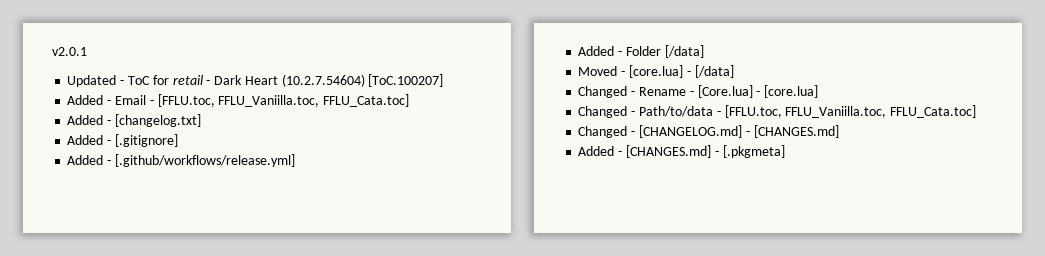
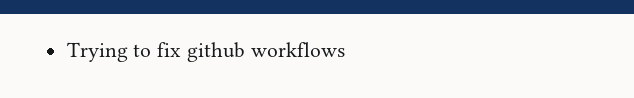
[52,47,87,56] [67,74,444,87] [67,94,410,107] [67,114,201,127] [67,134,178,147] [67,154,295,167] [578,45,704,58] [578,65,734,78] [578,85,819,98] [578,105,977,118] [578,125,839,138] [578,145,785,158] v2.0.1 // Updated - ToC for retail - Dark Heart (10.2.7.54604) [ToC.100207] // Added - Email - [FFLU.toc, FFLU_Vaniilla.toc, FFLU_Cata.toc] // Added - [changelog.txt] // Added - [.gitignore] // Added - [.github/workflows/release.yml] // Added - Folder [/data] // Moved - [core.lua] - [/data] // Changed - Rename - [Core.lua] - [core.lua] // Changed - Path/to/data - [FFLU.toc, FFLU_Vaniilla.toc, FFLU_Cata.toc] // Changed - [CHANGELOG.md] - [CHANGES.md] // Added - [CHANGES.md] - [.pkgmeta] -> [66,42,345,62] Trying to fix github workflows

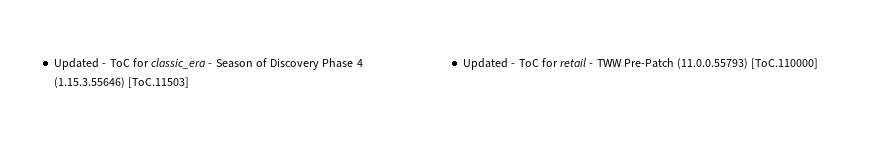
[66,42,345,62] Trying to fix github workflows -> [54,58,363,70] [54,77,190,88] [463,58,819,70] Updated - ToC for classic_era - Season of Discovery Phase 4 (1.15.3.55646) [ToC.11503] // Updated - ToC for retail - TWW Pre-Patch (11.0.0.55793) [ToC.110000]

